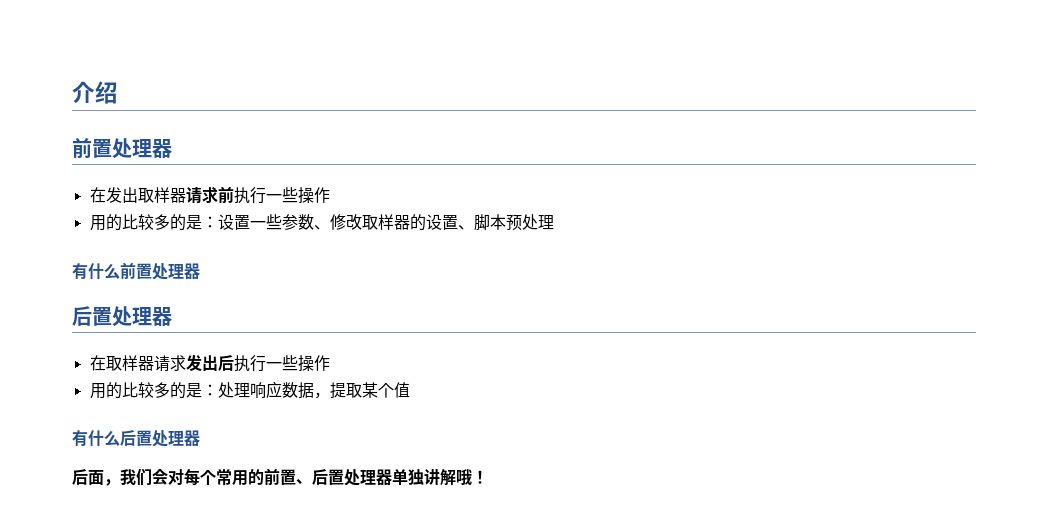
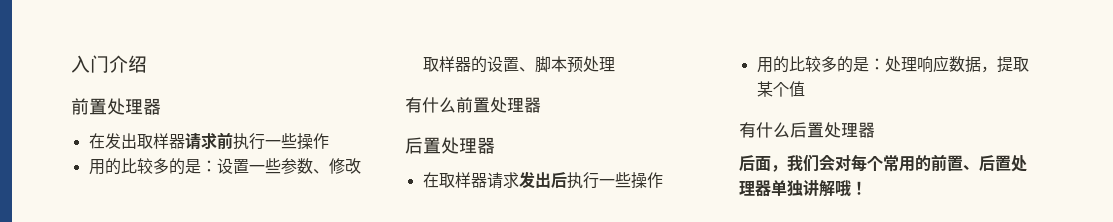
(72, 92) none -> [71,55,109,73] 入门

